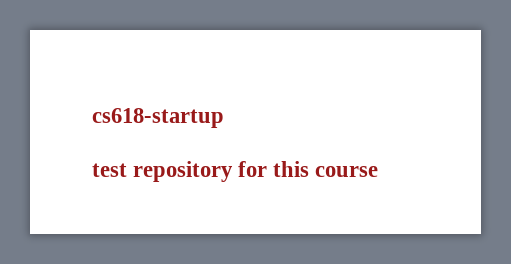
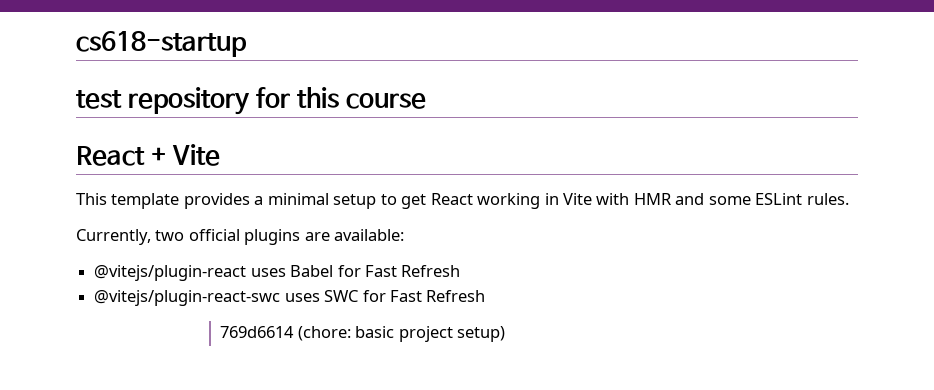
(379, 171) none -> [76,144,221,166] [76,193,849,209] [76,229,405,245] [94,265,461,281] [94,290,486,306] [220,326,506,342] // React + Vite // This template provides a minimal setup to get React working in Vite with HMR and some ESLint rules. // Currently, two official plugins are available: // @vitejs/plugin-react uses Babel for Fast Refresh // @vitejs/plugin-react-swc uses SWC for Fast Refresh // 769d6614 (chore: basic project setup)

